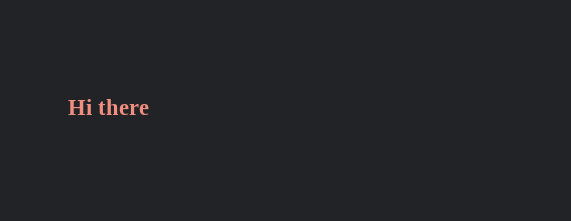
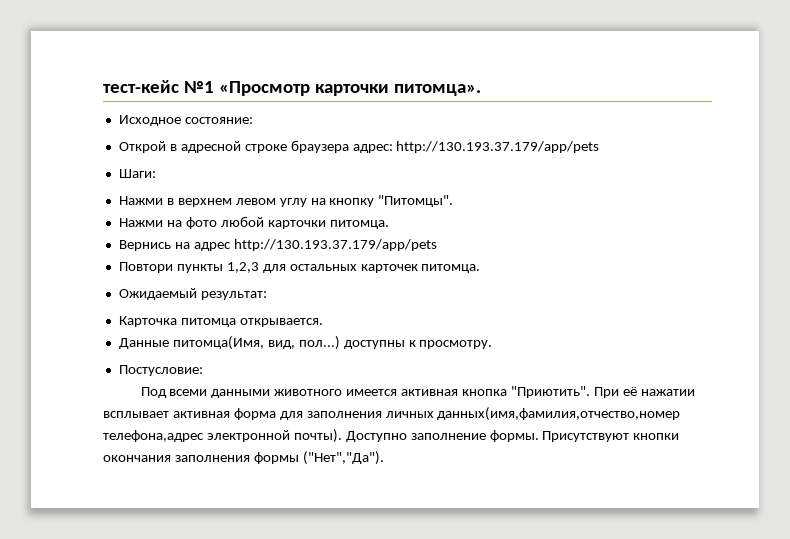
[68,99,150,115] Hi there -> [103,80,481,96] [118,115,253,126] [118,140,600,153] [118,169,156,178] [118,195,454,207] [118,216,389,229] [118,239,437,251] [118,262,481,273] [118,288,267,300] [118,316,323,327] [118,336,493,350] [118,365,203,376] [140,386,695,398] [103,407,681,421] [103,429,680,443] [103,451,384,465] тест-кейс №1 «Просмотр карточки питомца». // Исходное состояние: // Открой в адресной строке браузера адрес: http://130.193.37.179/app/pets // Шаги: // Нажми в верхнем левом углу на кнопку "Питомцы". // Нажми на фото любой карточки питомца. // Вернись на адрес http://130.193.37.179/app/pets // Повтори пункты 1,2,3 для остальных карточек питомца. // Ожидаемый результат: // Карточка питомца открывается. // Данные питомца(Имя, вид, пол...) доступны к просмотру. // Постусловие: // Под всеми данными животного имеется активная кнопка "Приютить". При её нажатии всплывает активная форма для заполнения личных данных(имя,фамилия,отчество,номер телефона,адрес электронной почты). Доступно заполнение формы. Присутствуют кнопки окончания заполнения формы ("Нет","Да").

